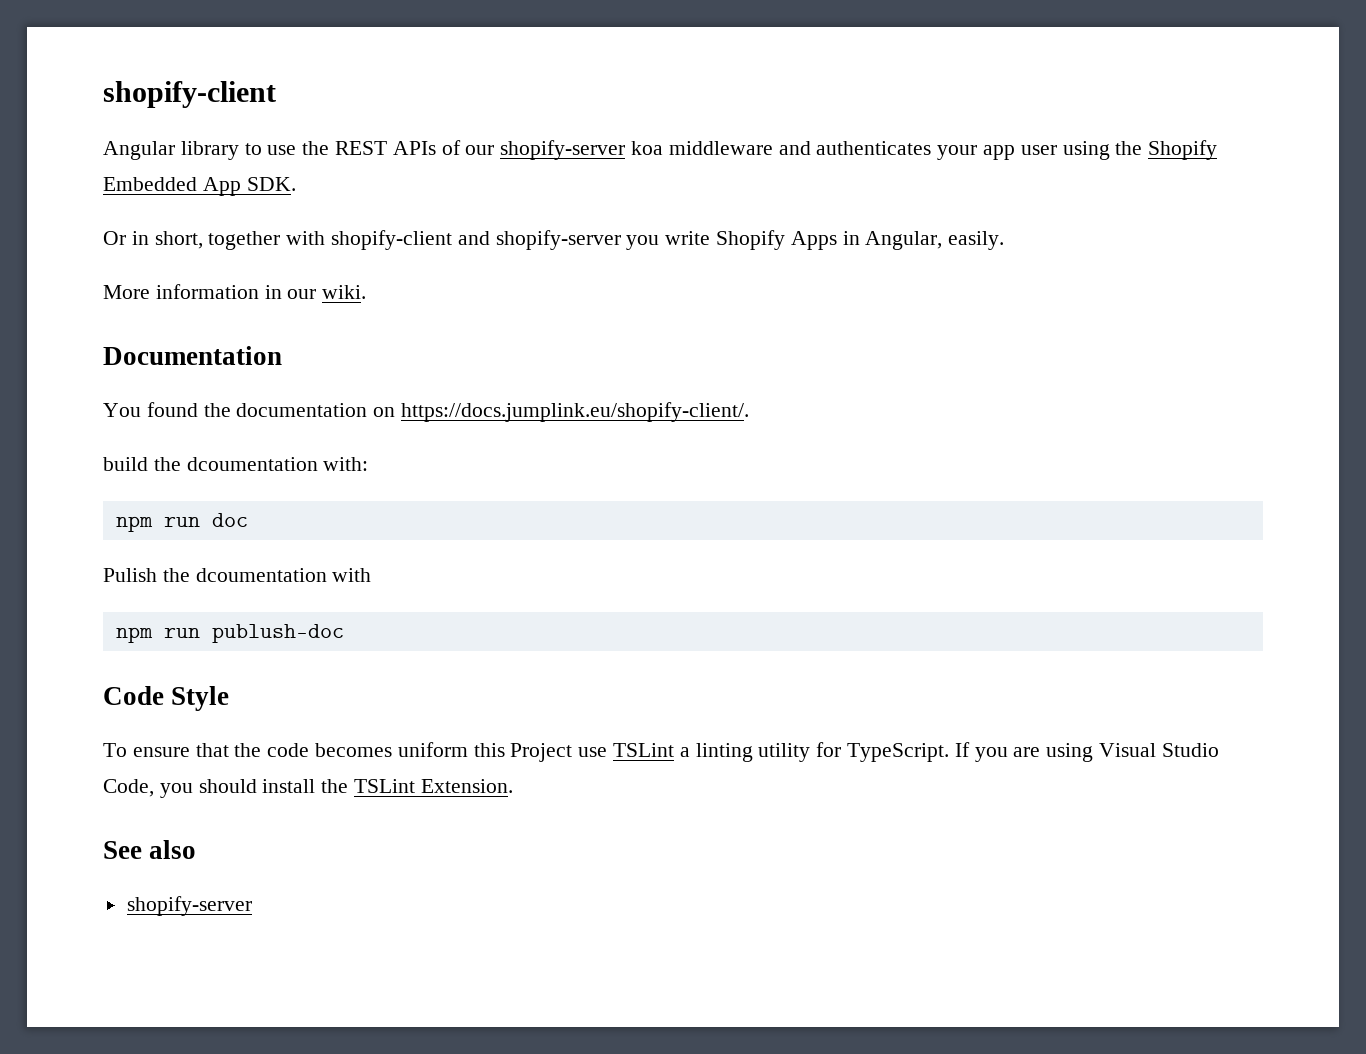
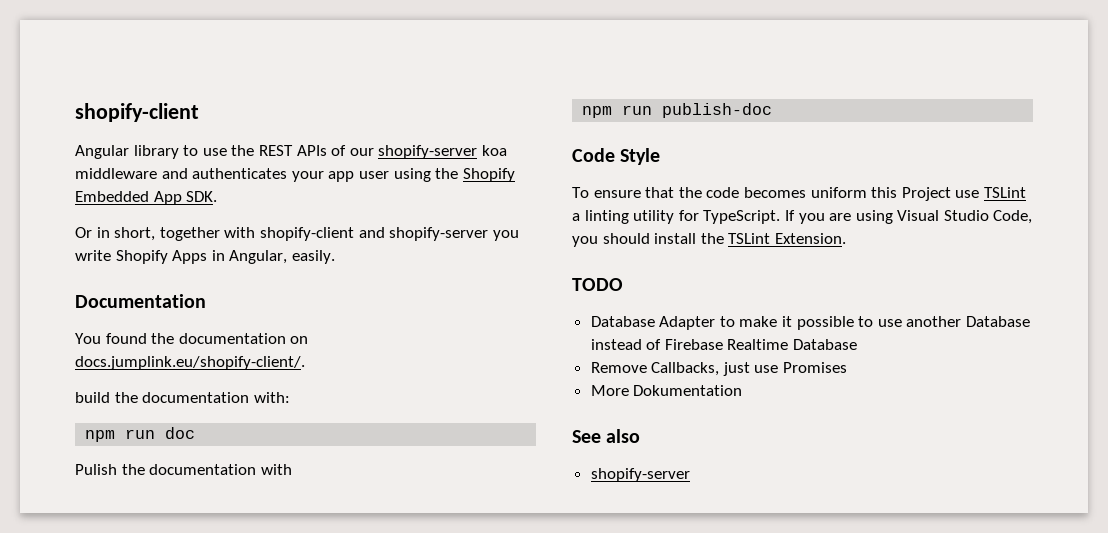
[103,284,367,299] // More information in our wiki. -> (335, 257) none
[401,402,750,422] https://docs.jumplink.eu/shopify-client/. -> [75,356,305,370] docs.jumplink.eu/shopify-client/.
[186,457,318,471] dcoumentation -> [142,392,250,403] documentation
[195,568,327,582] dcoumentation -> [149,464,257,475] documentation
[211,624,344,643] publush-doc -> [662,103,773,118] publish-doc
(513, 786) none -> [572,278,623,291] [590,316,1031,330] [590,339,858,350] [590,362,848,376] [590,385,743,396] // TODO // Database Adapter to make it possible to use another Database instead of Firebase Realtime Database // Remove Callbacks, just use Promises // More Dokumentation

